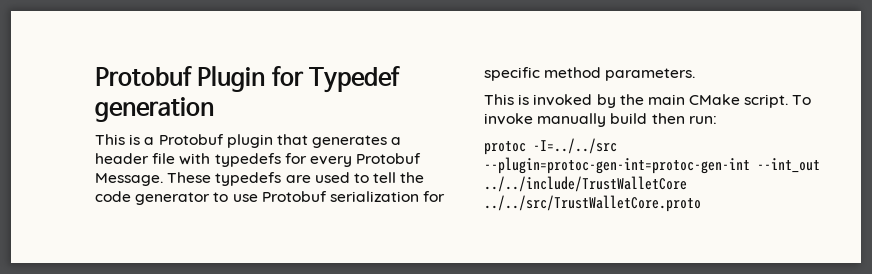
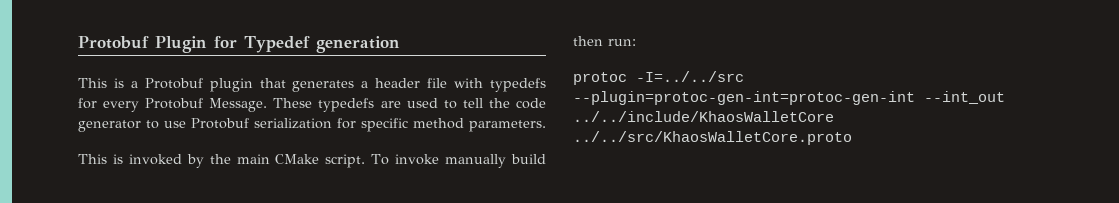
[484,176,687,192] [484,195,701,212] ../../include/TrustWalletCore ../../src/TrustWalletCore.proto -> [573,111,834,122] [573,131,852,145] ../../include/KhaosWalletCore ../../src/KhaosWalletCore.proto

